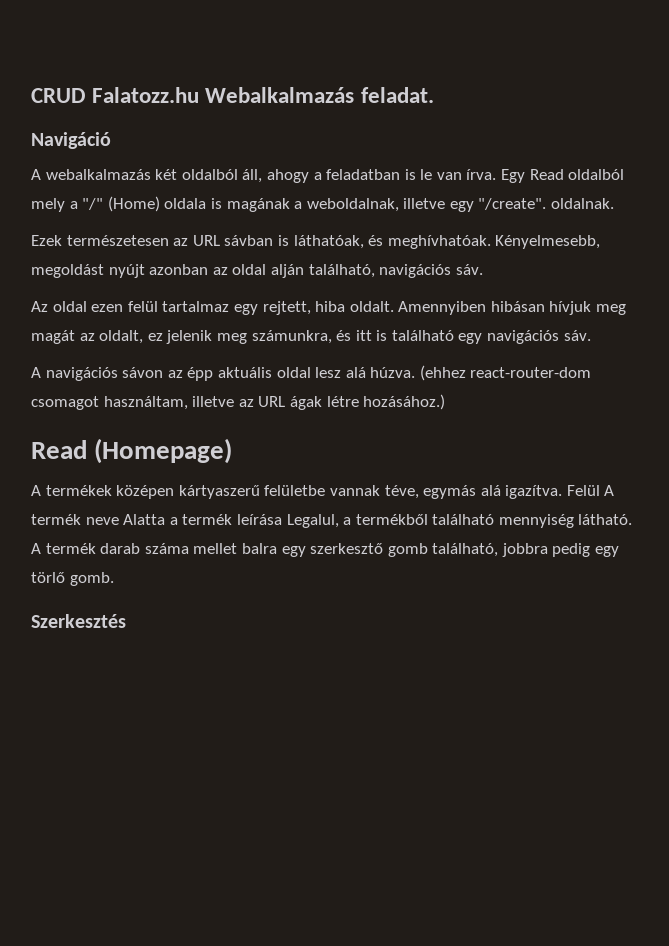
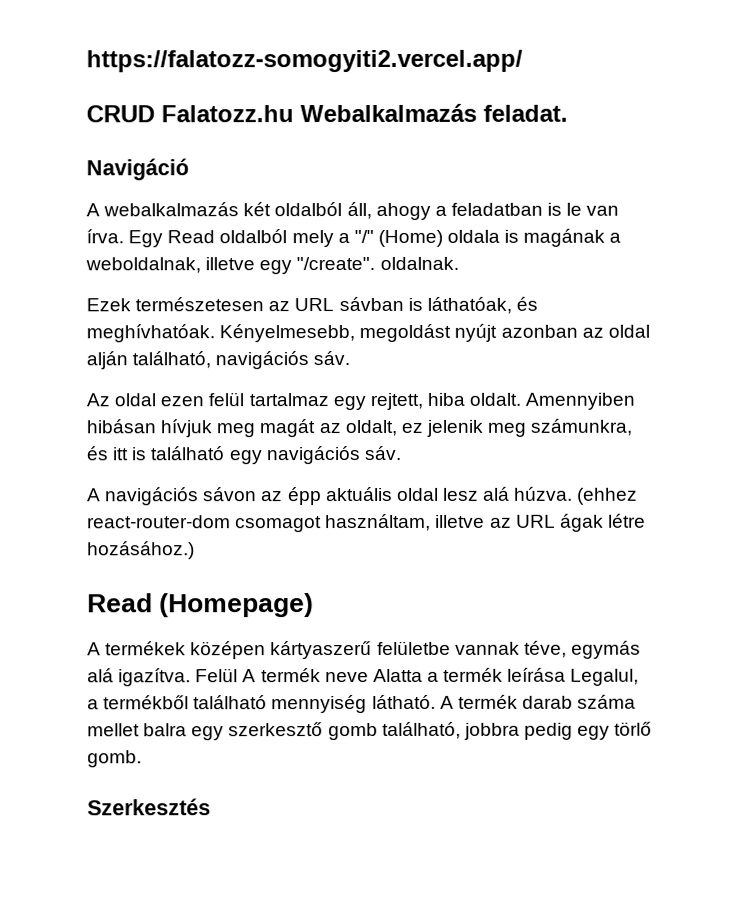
(31, 95) none -> [86,49,523,73] https://falatozz-somogyiti2.vercel.app/ //

